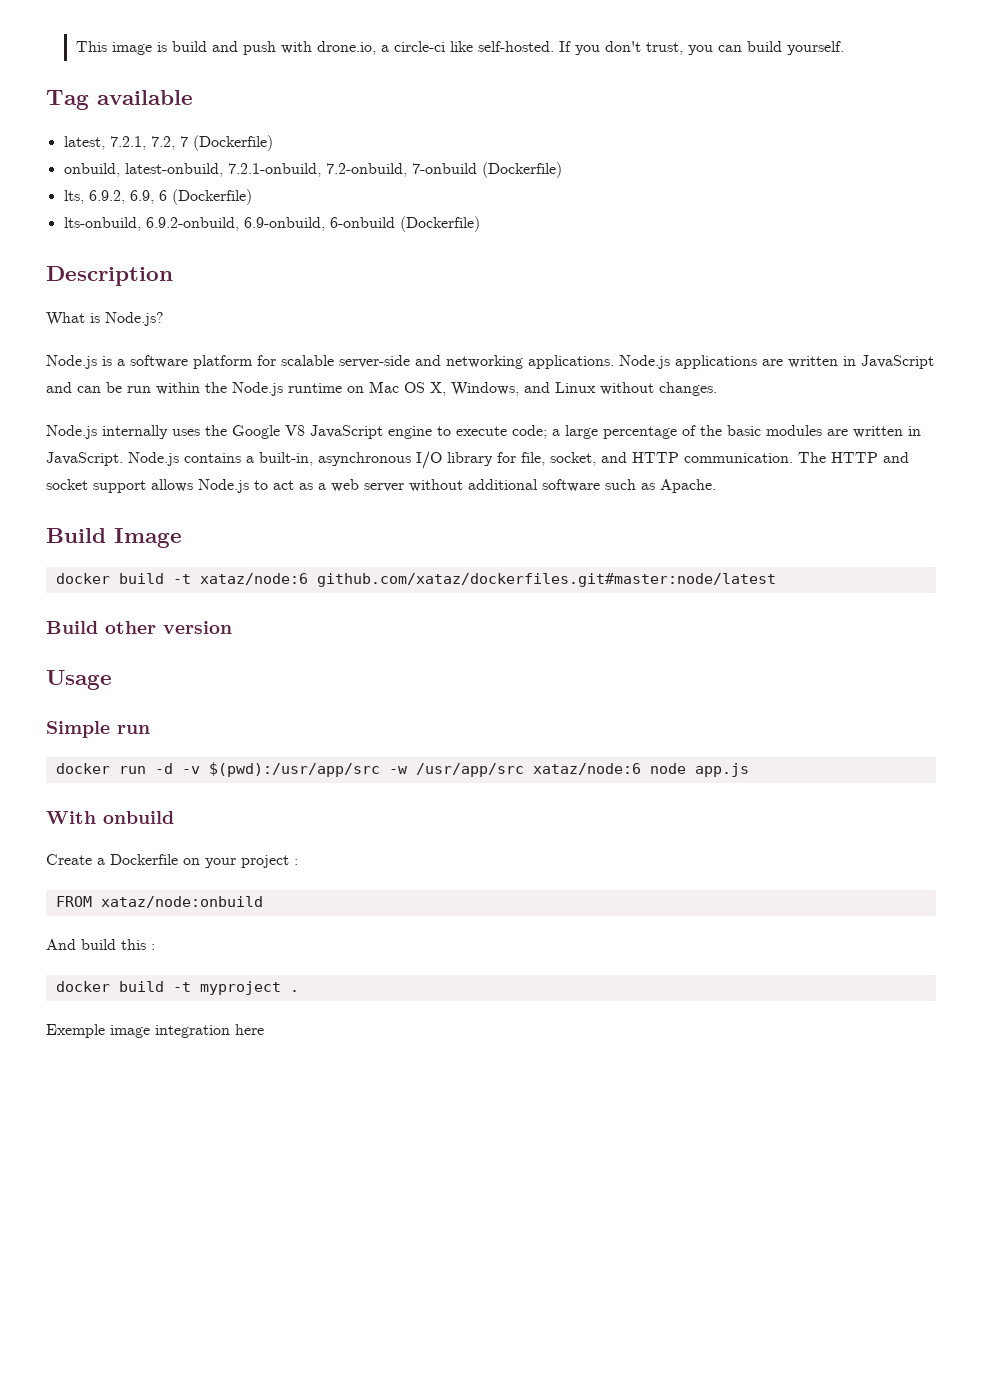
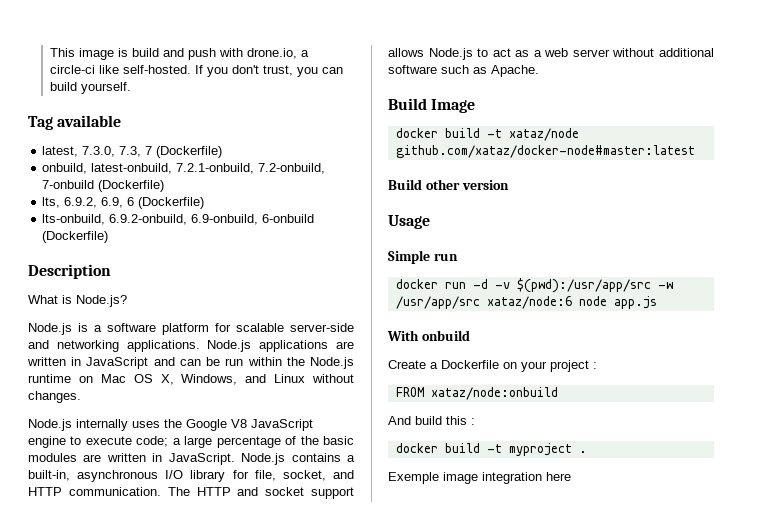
[109,136,175,150] 7.2.1, 7.2, -> [82,146,142,157] 7.3.0, 7.3,
[199,573,776,587] xataz/node:6 github.com/xataz/dockerfiles.git#master:node/latest -> [508,128,579,141] [395,145,695,158] xataz/node github.com/xataz/docker-node#master:latest

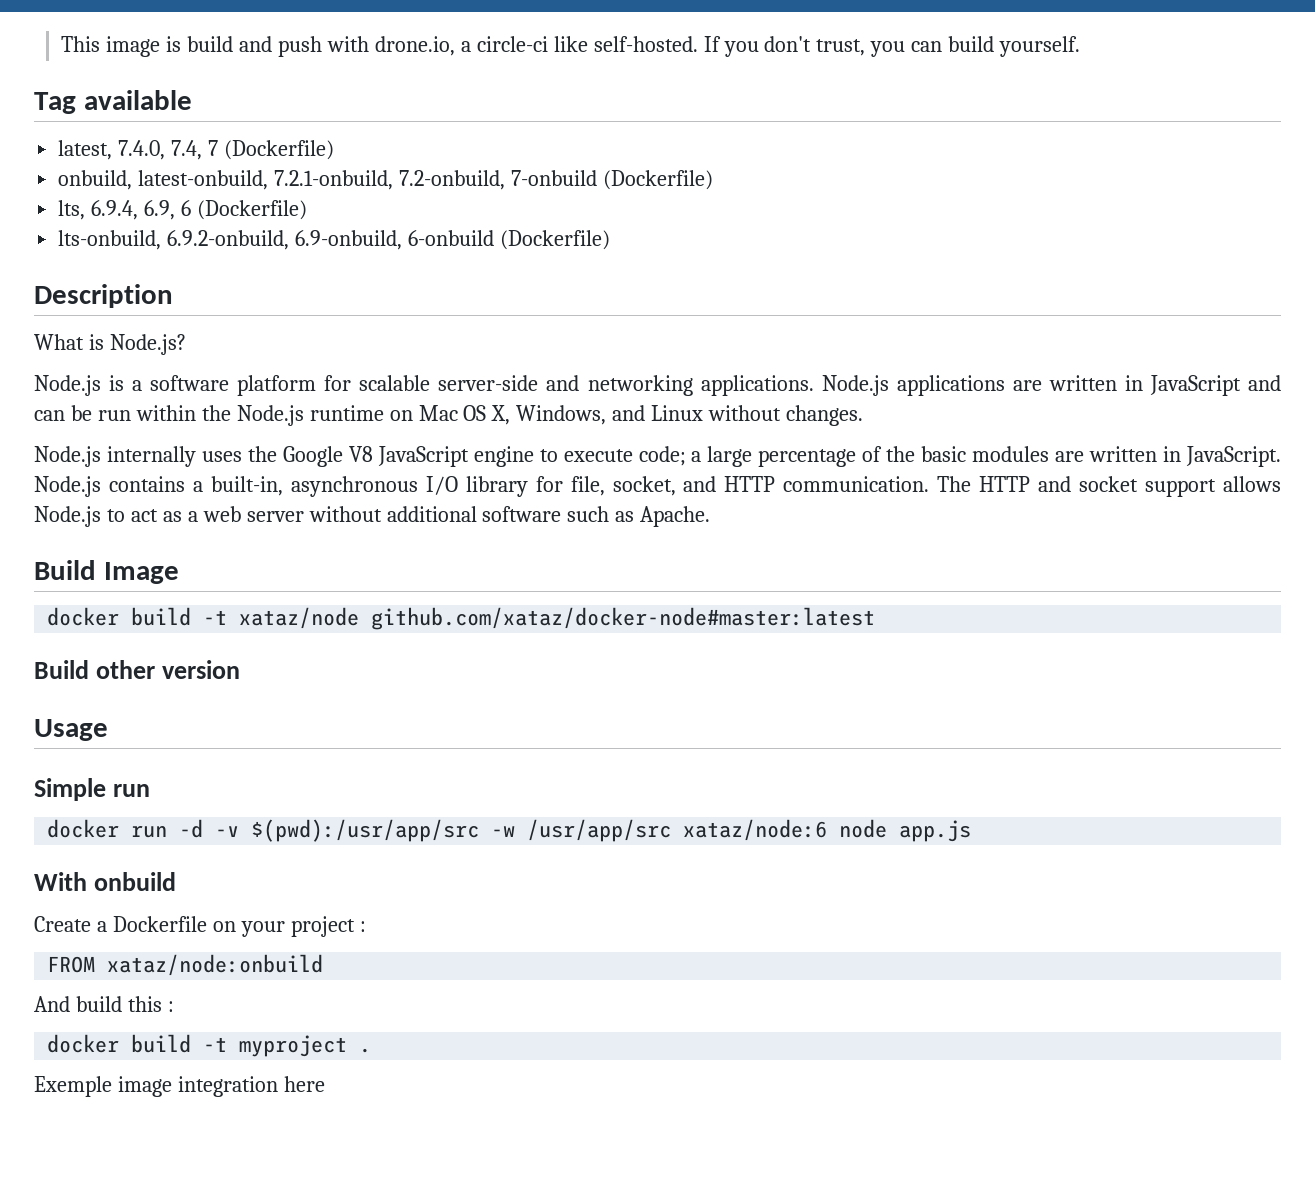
[82,146,142,157] 7.3.0, 7.3, -> [118,140,203,160] 7.4.0, 7.4,
[64,197,98,208] 6.9.2, -> [91,200,139,220] 6.9.4,

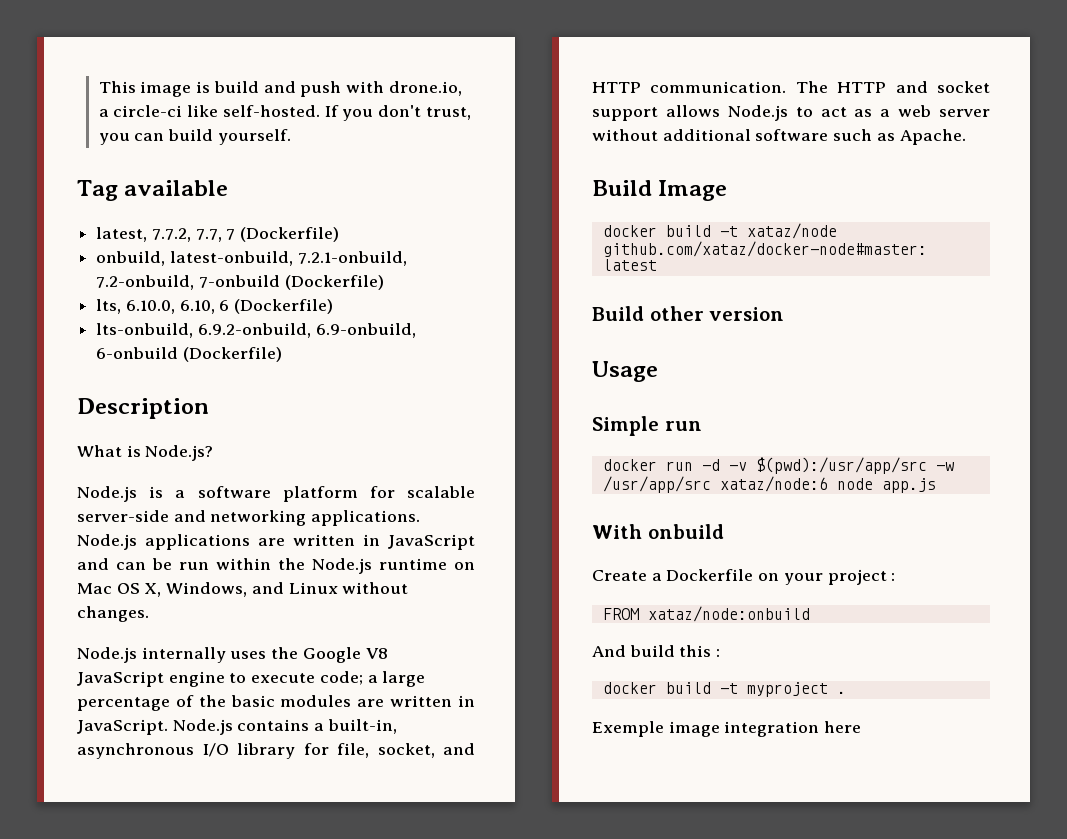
[118,140,203,160] 7.4.0, 7.4, -> [151,228,222,242] 7.7.2, 7.7,
[91,200,176,220] 6.9.4, 6.9, -> [125,300,215,314] 6.10.0, 6.10,

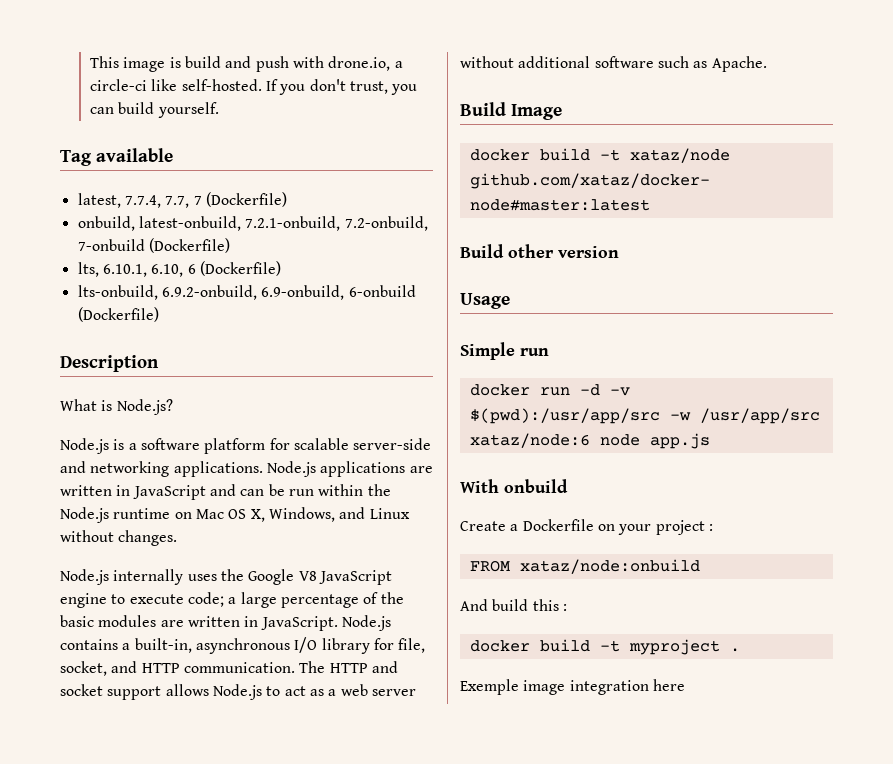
[151,228,191,242] 7.7.2, -> [124,195,161,208] 7.7.4,
[125,300,175,314] 6.10.0, -> [102,264,147,277] 6.10.1,

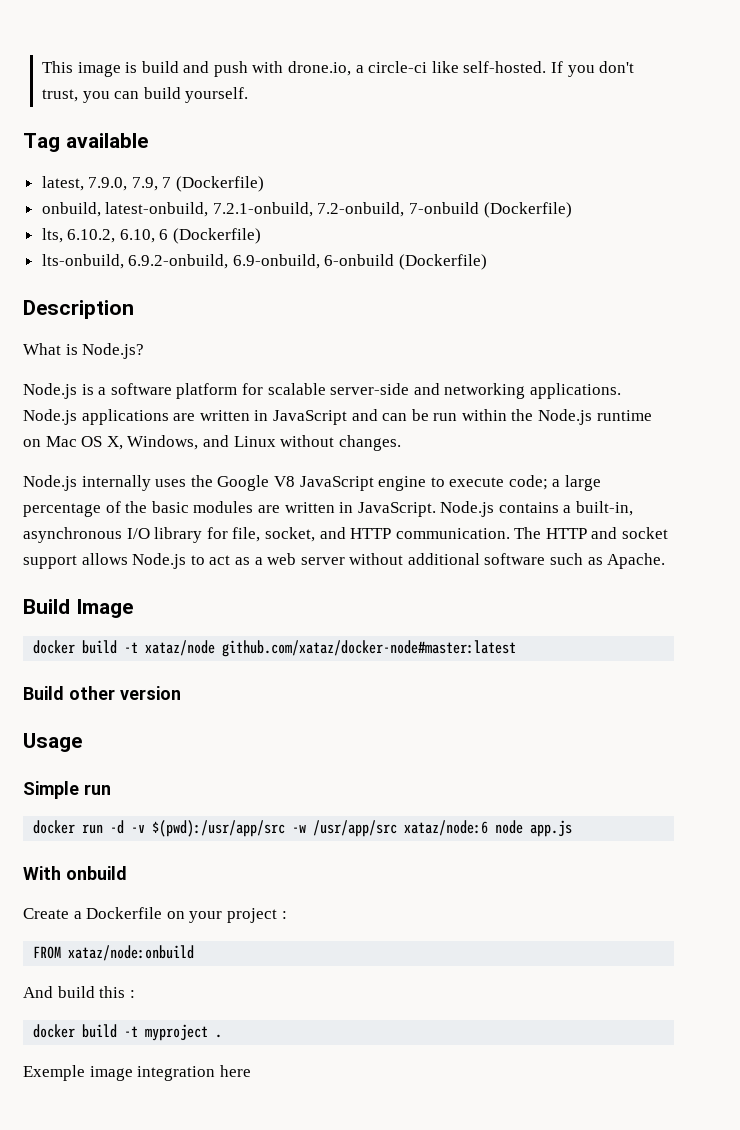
[124,195,190,208] 7.7.4, 7.7, -> [88,177,158,191] 7.9.0, 7.9,
[102,264,147,277] 6.10.1, -> [67,229,116,243] 6.10.2,

